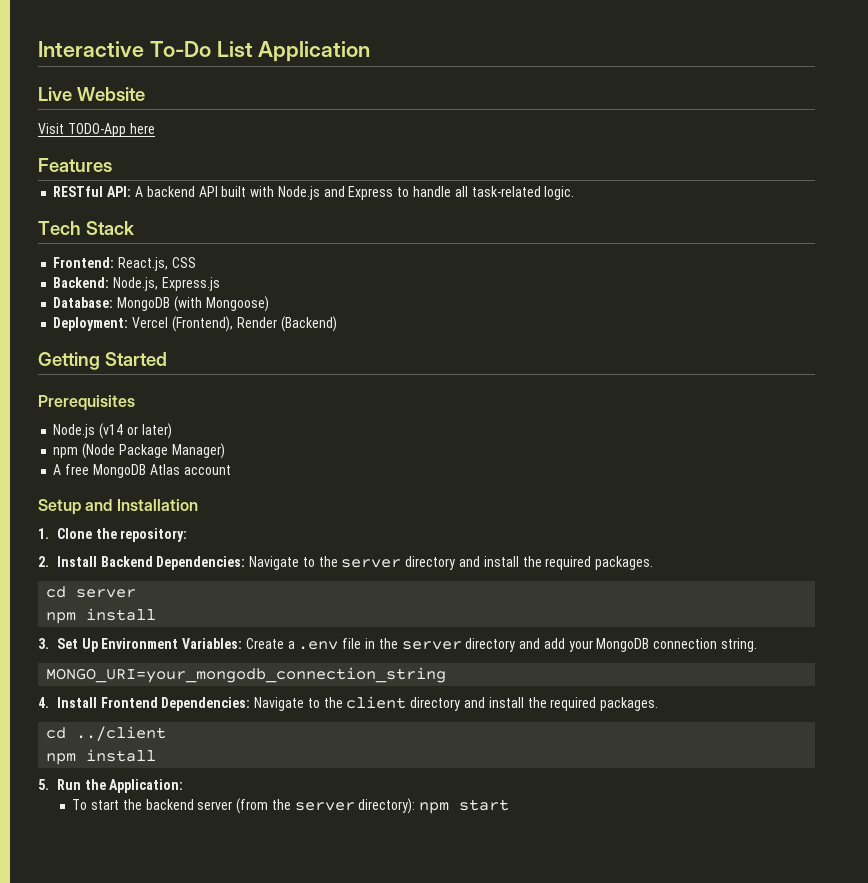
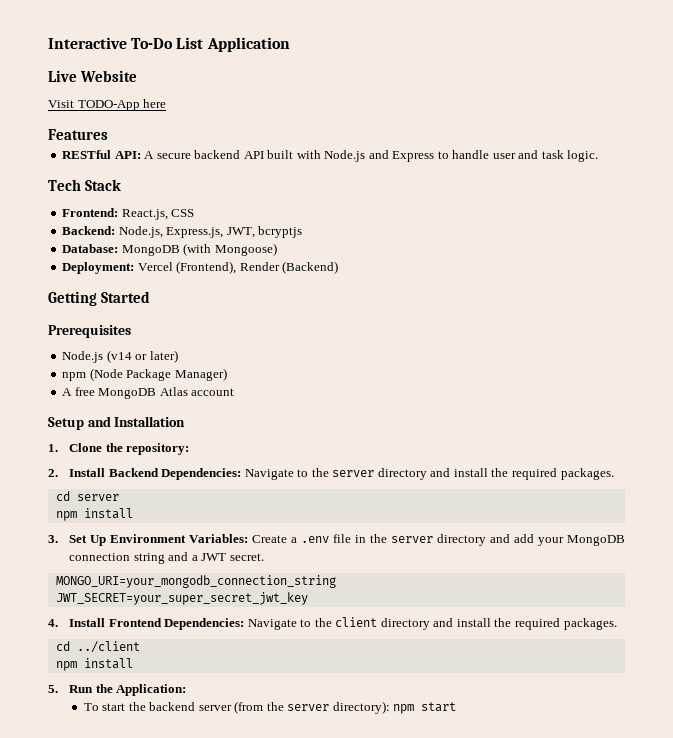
(143, 191) none -> [156,153,191,159] secure
[454,186,541,197] all task-related -> [492,150,564,159] user and task
[161,277,220,291] Express.js -> [166,226,303,238] Express.js, JWT, bcryptjs
[721,638,758,652] string. -> [133,552,264,564] string and a JWT secret.
(447, 675) none -> [55,592,308,605] // JWT_SECRET=your_super_secret_jwt_key

